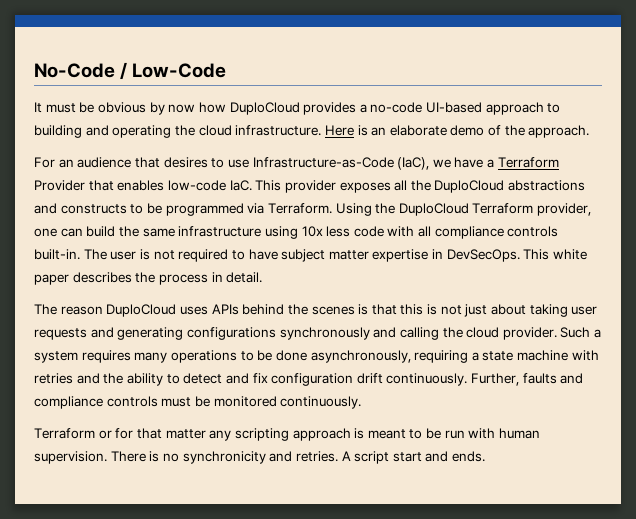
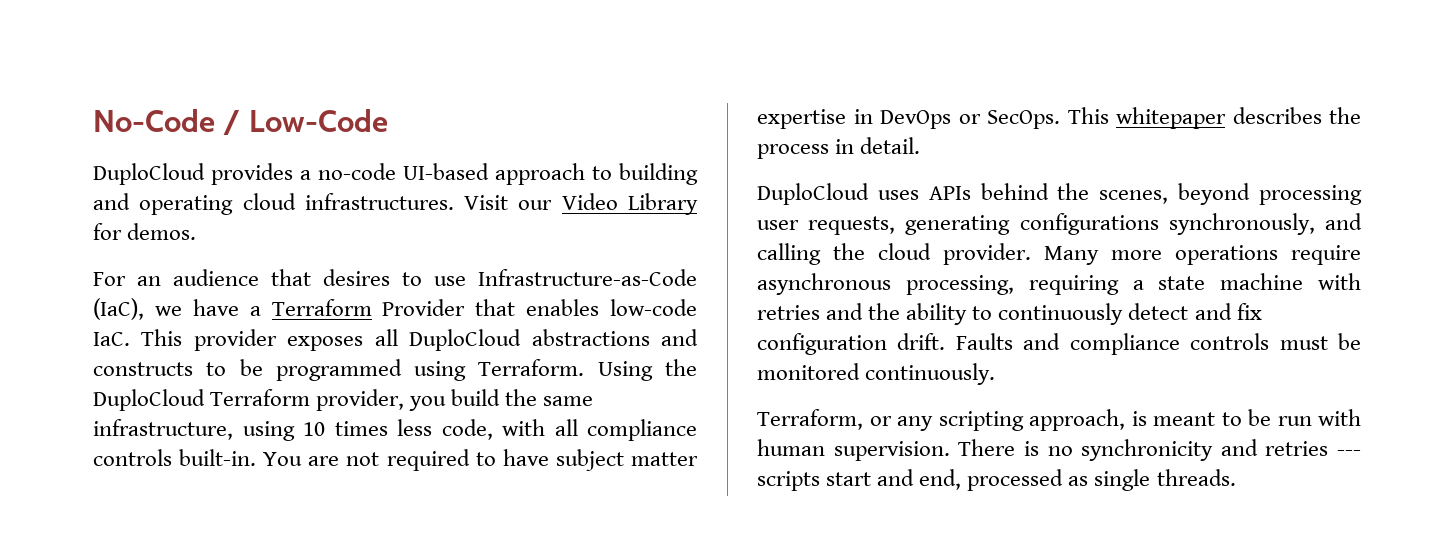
[34,102,226,115] It must be obvious by now how -> (388, 120) none
[174,125,590,138] the cloud infrastructure. Here is an elaborate demo of the approach. -> [242,193,698,215] [93,223,197,240] cloud infrastructures. Visit our Video Library for demos.
[410,180,431,191] the -> (398, 337) none
[247,203,265,214] via -> [414,361,467,381] using
[34,228,83,237] one can -> [409,396,447,411] you
[178,226,384,239] infrastructure using 10x less code -> [93,419,493,441] infrastructure, using 10 times less code,
[83,249,150,260] The user is -> [263,452,340,466] You are
[446,249,588,262] [34,274,69,285] DevSecOps. This white paper -> [880,107,1226,129] DevOps or SecOps. This whitepaper
[34,304,103,315] The reason -> (921, 145) none
[311,304,598,317] [34,327,114,340] scenes is that this is not just about taking user requests and -> [1099,183,1362,205] [757,216,896,235] scenes, beyond processing user requests,
[279,327,370,340] synchronously -> [1168,213,1315,235] synchronously,
[560,327,602,338] [34,350,411,363] Such a system requires many operations to be done asynchronously, -> [1044,245,1361,265] [757,273,1014,295] Many more operations require asynchronous processing,
(180, 379) none -> [998,303,1124,325] continuously
[356,373,557,386] drift continuously. Further, faults -> [897,333,1013,350] drift. Faults
[34,428,206,439] Terraform or for that matter -> [757,409,892,430] Terraform, or
[292,428,351,441] approach -> [1029,409,1125,431] approach,
[295,451,486,464] retries. A script start and ends. -> [1265,441,1361,456] [757,469,1236,491] retries --- scripts start and end, processed as single threads.

